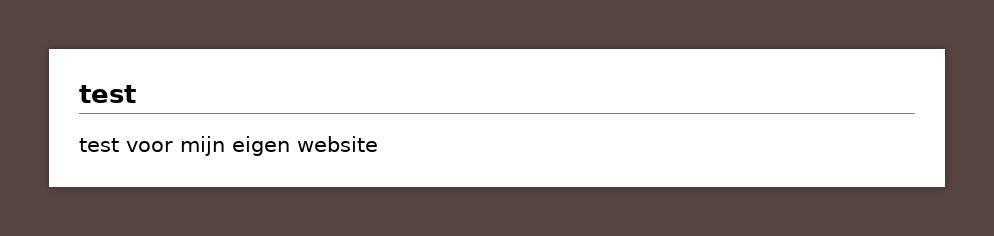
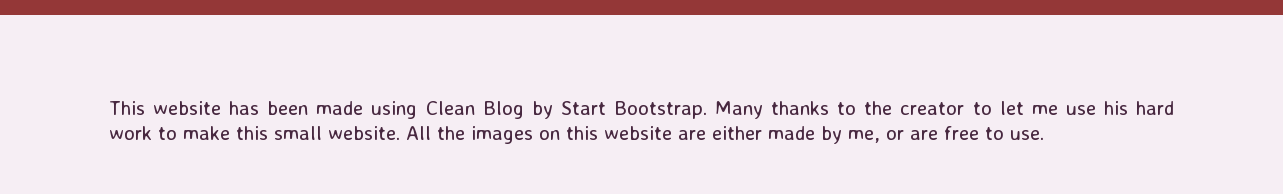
[79,85,136,103] [79,136,378,156] test // test voor mijn eigen website -> [109,101,1174,119] [109,126,1044,144] This website has been made using Clean Blog by Start Bootstrap. Many thanks to the creator to let me use his hard work to make this small website. All the images on this website are either made by me, or are free to use.

